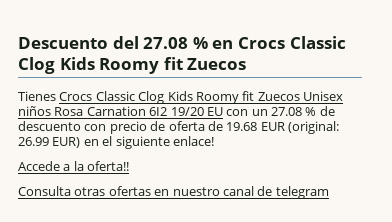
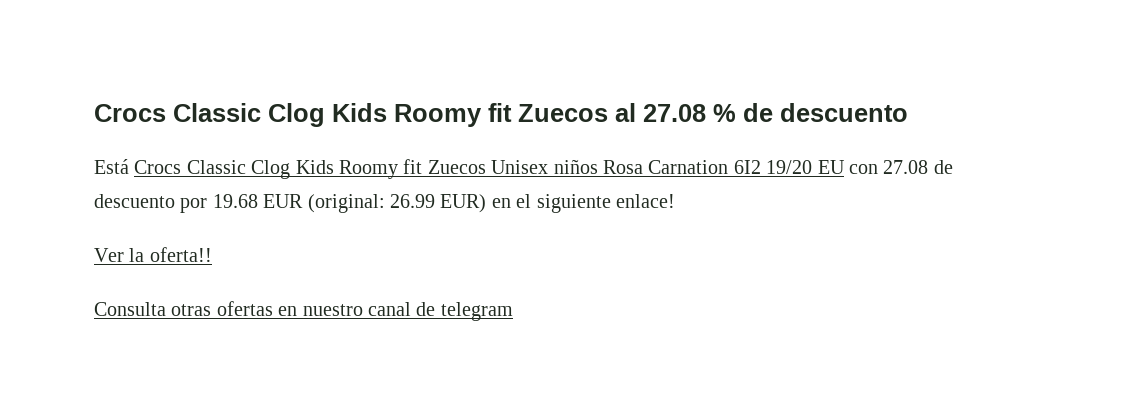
[18,36,346,49] [18,57,247,74] [18,91,56,101] Descuento del 27.08 % en Crocs Classic Clog Kids Roomy fit Zuecos // Tienes -> [94,103,908,127] [94,159,129,174] Crocs Classic Clog Kids Roomy fit Zuecos al 27.08 % de descuento // Está
[251,106,335,116] [18,121,223,134] un 27.08 % de descuento con precio de oferta de -> [883,160,953,174] [94,194,208,213] 27.08 de descuento por
[18,161,71,171] Accede a -> [94,248,124,262] Ver

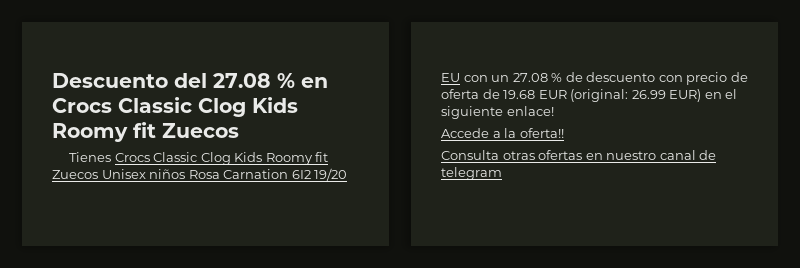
[94,103,908,127] [94,159,129,174] Crocs Classic Clog Kids Roomy fit Zuecos al 27.08 % de descuento // Está -> [52,73,328,88] [52,97,298,117] [52,122,239,142] [69,152,112,162] Descuento del 27.08 % en Crocs Classic Clog Kids Roomy fit Zuecos // Tienes
[883,160,953,174] [94,194,208,213] 27.08 de descuento por -> [491,72,748,85] [441,89,500,99] un 27.08 % de descuento con precio de oferta de
[94,248,124,262] Ver -> [441,128,501,138] Accede a

